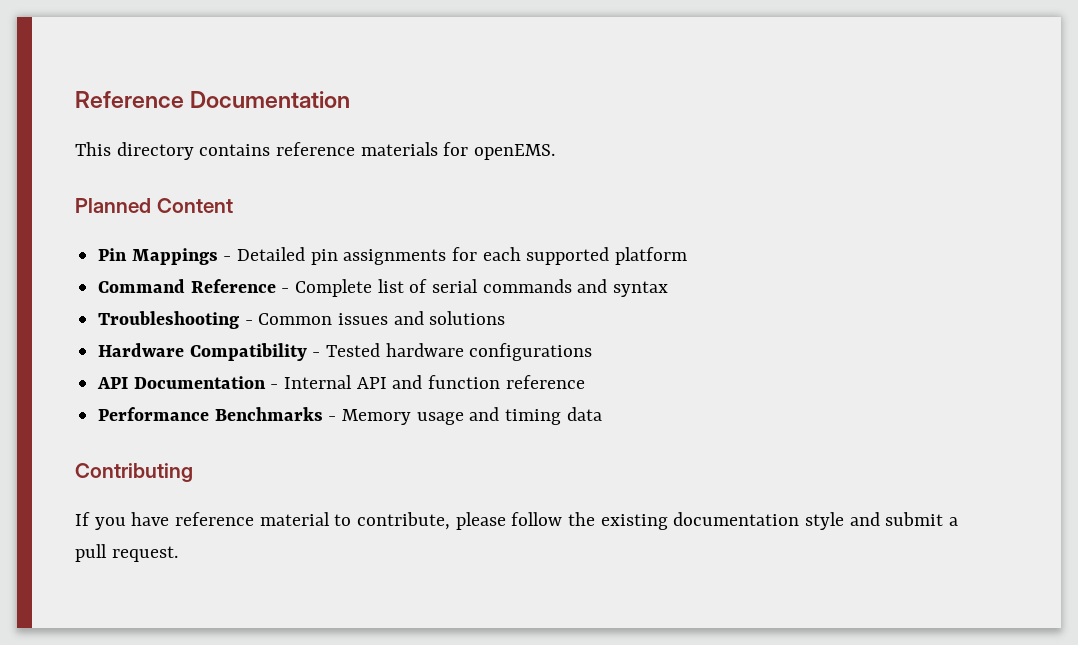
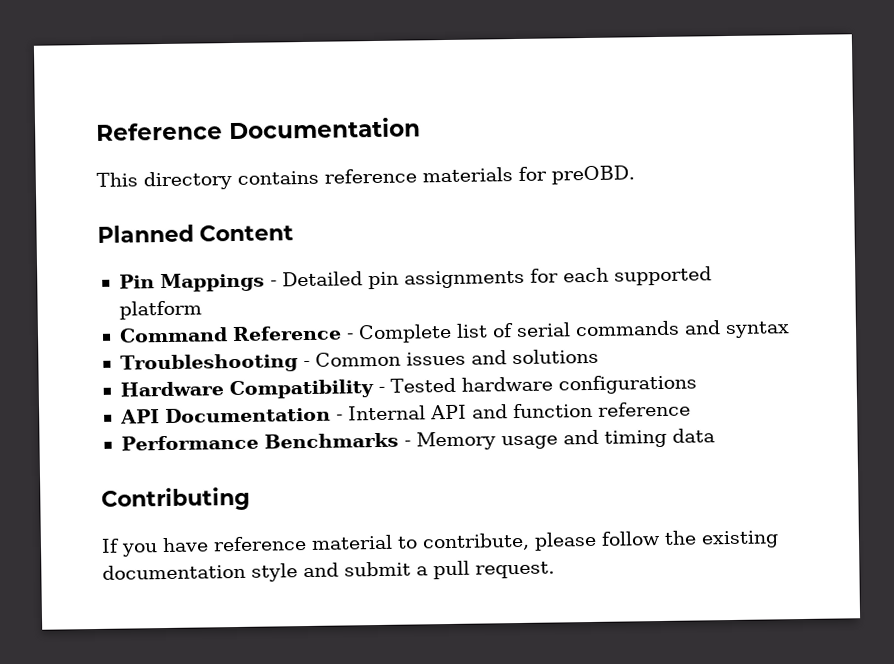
[474,144,556,160] openEMS. -> [551,165,635,185] preOBD.

